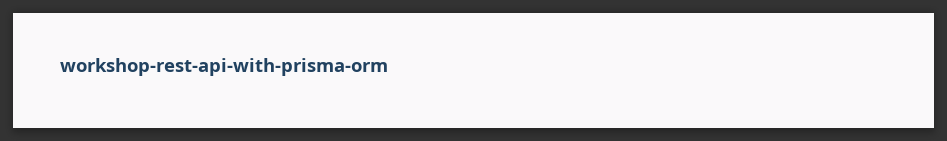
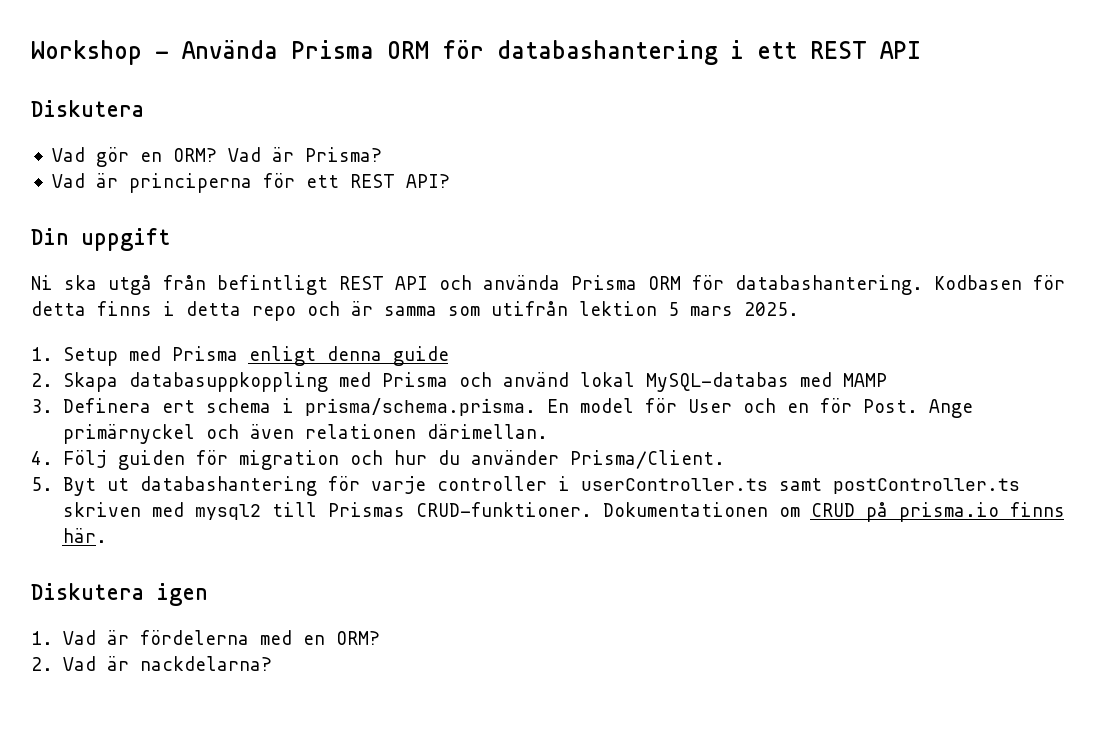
[60,58,388,76] workshop-rest-api-with-prisma-orm -> [31,40,921,65] [31,100,144,117] [51,147,382,167] [51,173,450,193] [31,228,170,251] [31,275,1065,295] [31,301,799,321] [31,346,449,366] [31,372,887,392] [31,398,973,418] [62,424,548,444] [31,450,725,470] [31,476,1020,496] [62,502,1065,522] [62,528,107,543] [31,583,208,606] [31,630,380,645] [31,656,272,671] Workshop - Använda Prisma ORM för databashantering i ett REST API // Diskutera // Vad gör en ORM? Vad är Prisma? // Vad är principerna för ett REST API? // Din uppgift // Ni ska utgå från befintligt REST API och använda Prisma ORM för databashantering. Kodbasen för detta finns i detta repo och är samma som utifrån lektion 5 mars 2025. // 1. Setup med Prisma enligt denna guide // 2. Skapa databasuppkoppling med Prisma och använd lokal MySQL-databas med MAMP // 3. Definera ert schema i prisma/schema.prisma. En model för User och en för Post. Ange primärnyckel och även relationen därimellan. // 4. Följ guiden för migration och hur du använder Prisma/Client. // 5. Byt ut databashantering för varje controller i userController.ts samt postController.ts skriven med mysql2 till Prismas CRUD-funktioner. Dokumentationen om CRUD på prisma.io finns här. // Diskutera igen // 1. Vad är fördelerna med en ORM? // 2. Vad är nackdelarna?

